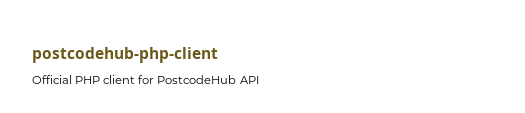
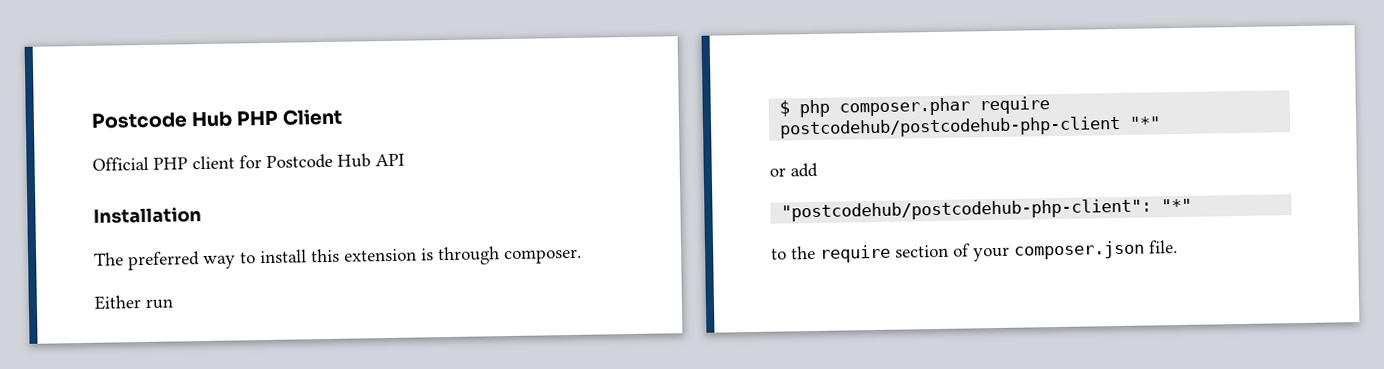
[32,47,218,63] postcodehub-php-client -> [91,108,343,129] Postcode Hub PHP Client
[157,75,237,84] PostcodeHub -> [266,153,371,169] Postcode Hub
(259, 80) none -> [93,207,202,224] [94,246,582,271] [94,295,173,310] [779,96,1051,118] [779,115,1162,139] [769,162,818,178] [781,198,1193,222] [771,240,1178,263] // Installation // The preferred way to install this extension is through composer. // Either run // $ php composer.phar require postcodehub/postcodehub-php-client "*" // or add // "postcodehub/postcodehub-php-client": "*" // to the require section of your composer.json file.

